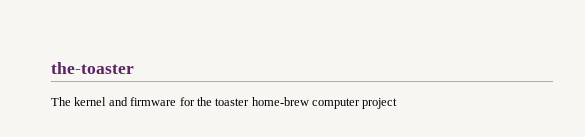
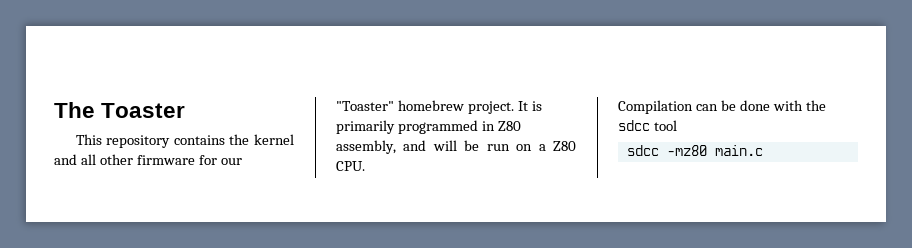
[51,62,134,74] [51,97,398,109] the-toaster // The kernel and firmware for the toaster home-brew computer project -> [54,102,186,118] [75,134,294,148] [54,154,242,165] [336,100,542,114] [336,120,521,134] [336,140,576,154] [336,161,365,171] [618,100,826,114] [618,120,677,131] [626,145,763,156] The Toaster // This repository contains the kernel and all other firmware for our "Toaster" homebrew project. It is primarily programmed in Z80 assembly, and will be run on a Z80 CPU. // Compilation can be done with the sdcc tool // sdcc -mz80 main.c

